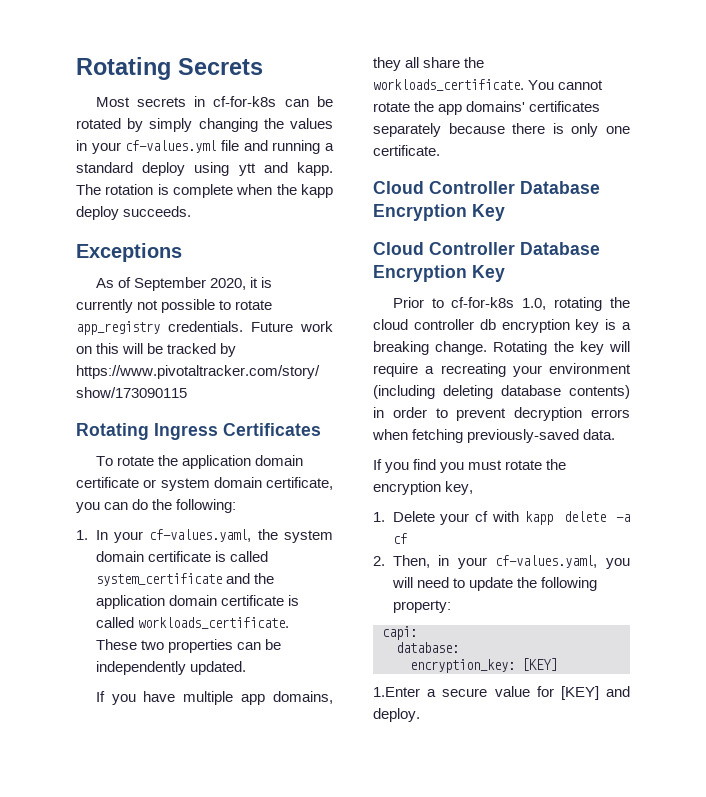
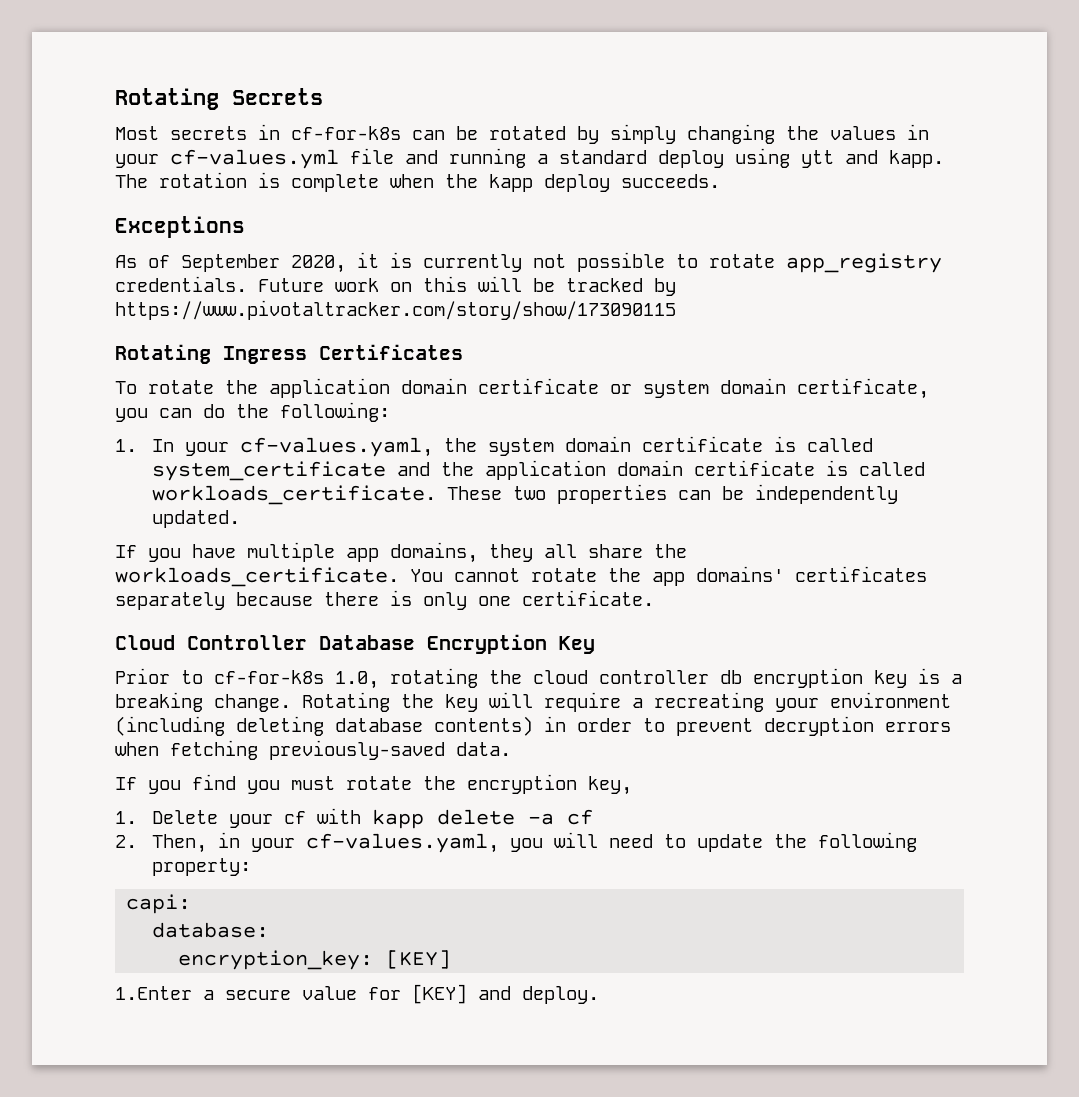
[373,242,600,255] [373,265,505,282] // Cloud Controller Database Encryption Key -> (595, 645) none

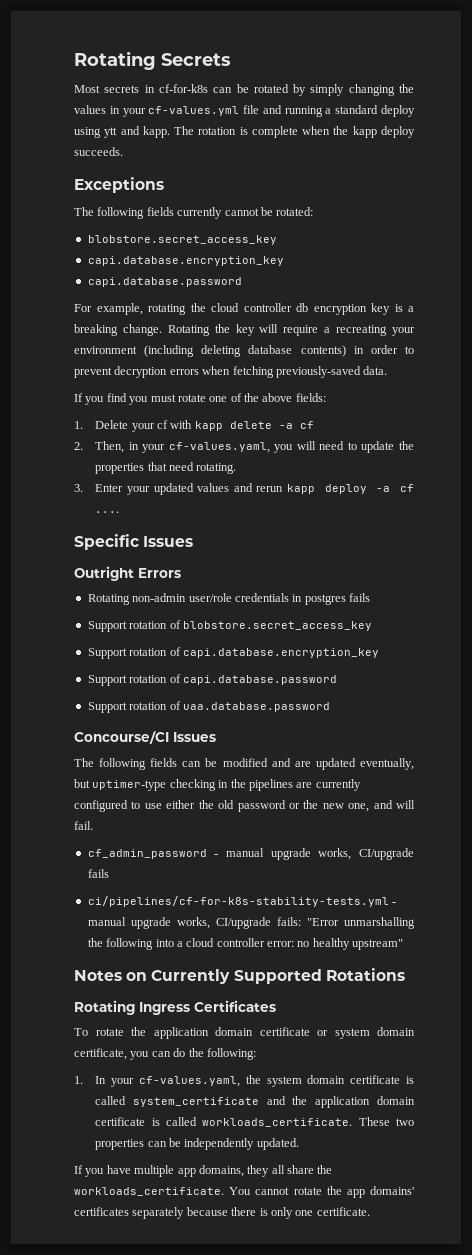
[115,252,942,273] [115,276,676,296] [115,300,676,320] As of September 2020, it is currently not possible to rotate app_registry credentials. Future work on this will be tracked by https://www.pivotaltracker.com/story/show/173090115 -> [74,207,314,219] [87,235,277,245] [87,256,284,266] [87,277,242,287] [74,303,414,315] [74,324,415,336] [74,345,415,357] [74,366,388,378] [74,393,326,405] [74,420,314,432] [74,441,415,453] [95,462,237,474] [74,483,414,495] [95,511,120,513] [74,534,194,550] [74,566,181,581] [87,593,370,605] [87,620,372,632] [87,647,379,659] [87,674,337,686] [87,701,330,713] [74,731,216,744] [74,758,414,770] [74,779,361,791] [74,800,416,812] [74,821,93,830] [87,848,414,860] [87,869,109,878] [87,896,397,907] [87,917,415,929] [87,938,404,950] [74,968,405,984] The following fields currently cannot be rotated: // blobstore.secret_access_key // capi.database.encryption_key // capi.database.password // For example, rotating the cloud controller db encryption key is a breaking change. Rotating the key will require a recreating your environment (including deleting database contents) in order to prevent decryption errors when fetching previously-saved data. // If you find you must rotate one of the above fields: // 1. Delete your cf with kapp delete -a cf // 2. Then, in your cf-values.yaml, you will need to update the properties that need rotating. // 3. Enter your updated values and rerun kapp deploy -a cf .... // Specific Issues // Outright Errors // Rotating non-admin user/role credentials in postgres fails // Support rotation of blobstore.secret_access_key // Support rotation of capi.database.encryption_key // Support rotation of capi.database.password // Support rotation of uaa.database.password // Concourse/CI Issues // The following fields can be modified and are updated eventually, but uptimer-type checking in the pipelines are currently configured to use either the old password or the new one, and will fail. // cf_admin_password - manual upgrade works, CI/upgrade fails // ci/pipelines/cf-for-k8s-stability-tests.yml - manual upgrade works, CI/upgrade fails: "Error unmarshalling the following into a cloud controller error: no healthy upstream" // Notes on Currently Supported Rotations
[115,634,595,654] [115,668,962,689] [115,692,951,712] [115,716,951,736] [115,740,511,760] [115,774,632,795] [115,808,593,829] [115,832,917,853] [151,858,251,876] [126,894,192,914] [152,922,270,938] [178,950,452,970] [115,984,599,1004] // Cloud Controller Database Encryption Key // Prior to cf-for-k8s 1.0, rotating the cloud controller db encryption key is a breaking change. Rotating the key will require a recreating your environment (including deleting database contents) in order to prevent decryption errors when fetching previously-saved data. // If you find you must rotate the encryption key, // 1. Delete your cf with kapp delete -a cf // 2. Then, in your cf-values.yaml, you will need to update the following property: // capi: // database: // encryption_key: [KEY] // 1.Enter a secure value for [KEY] and deploy. -> (370, 1211) none

